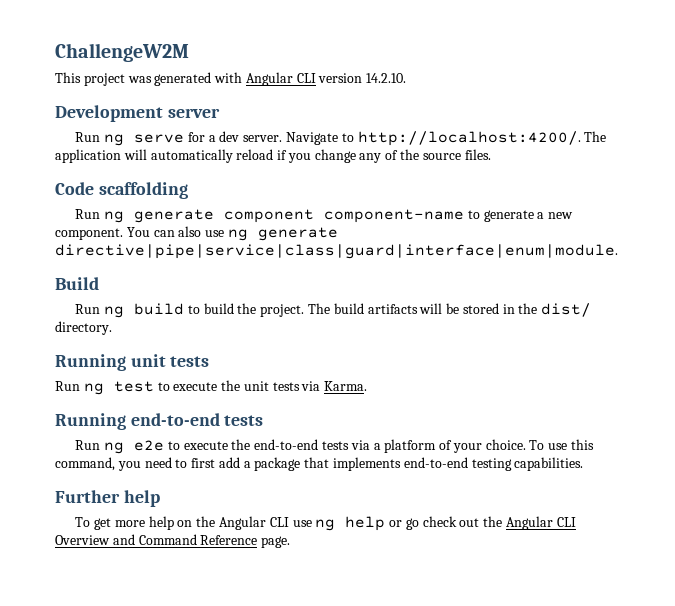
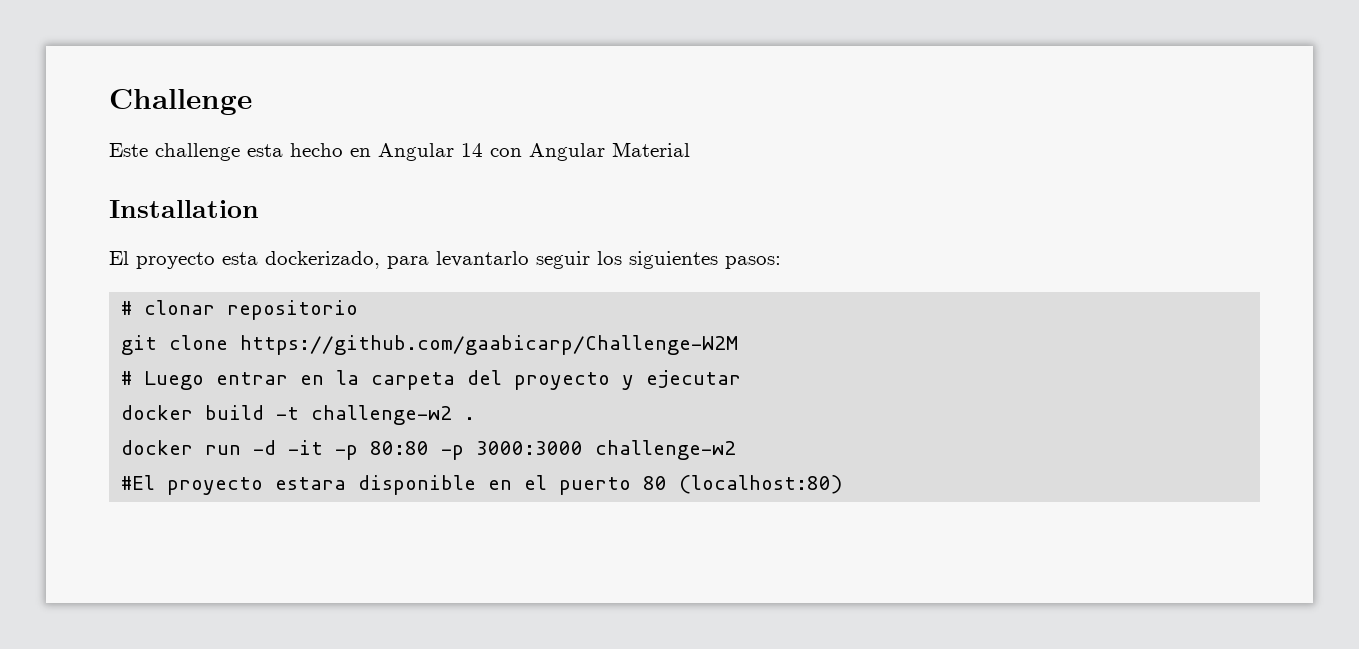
[55,43,189,62] [55,72,407,86] [55,105,220,122] [75,131,607,146] [55,149,491,163] [55,182,188,199] [75,209,574,223] [55,226,338,241] [55,244,618,259] [55,277,99,290] [75,303,592,318] [55,321,112,335] [55,354,210,371] [55,380,368,395] [55,413,264,430] [75,439,595,454] [55,457,584,471] [55,490,160,507] [75,516,576,531] [55,534,291,548] ChallengeW2M // This project was generated with Angular CLI version 14.2.10. // Development server // Run ng serve for a dev server. Navigate to http://localhost:4200/. The application will automatically reload if you change any of the source files. // Code scaffolding // Run ng generate component component-name to generate a new component. You can also use ng generate directive|pipe|service|class|guard|interface|enum|module. // Build // Run ng build to build the project. The build artifacts will be stored in the dist/ directory. // Running unit tests // Run ng test to execute the unit tests via Karma. // Running end-to-end tests // Run ng e2e to execute the end-to-end tests via a platform of your choice. To use this command, you need to first add a package that implements end-to-end testing capabilities. // Further help // To get more help on the Angular CLI use ng help or go check out the Angular CLI Overview and Command Reference page. -> [109,89,252,115] [109,142,690,161] [109,200,259,218] [109,251,781,269] [121,300,359,320] [121,335,739,355] [121,370,742,390] [121,405,476,425] [121,440,737,460] [121,475,843,495] Challenge // Este challenge esta hecho en Angular 14 con Angular Material // Installation // El proyecto esta dockerizado, para levantarlo seguir los siguientes pasos: // # clonar repositorio // git clone https://github.com/gaabicarp/Challenge-W2M // # Luego entrar en la carpeta del proyecto y ejecutar // docker build -t challenge-w2 . // docker run -d -it -p 80:80 -p 3000:3000 challenge-w2 // #El proyecto estara disponible en el puerto 80 (localhost:80)

